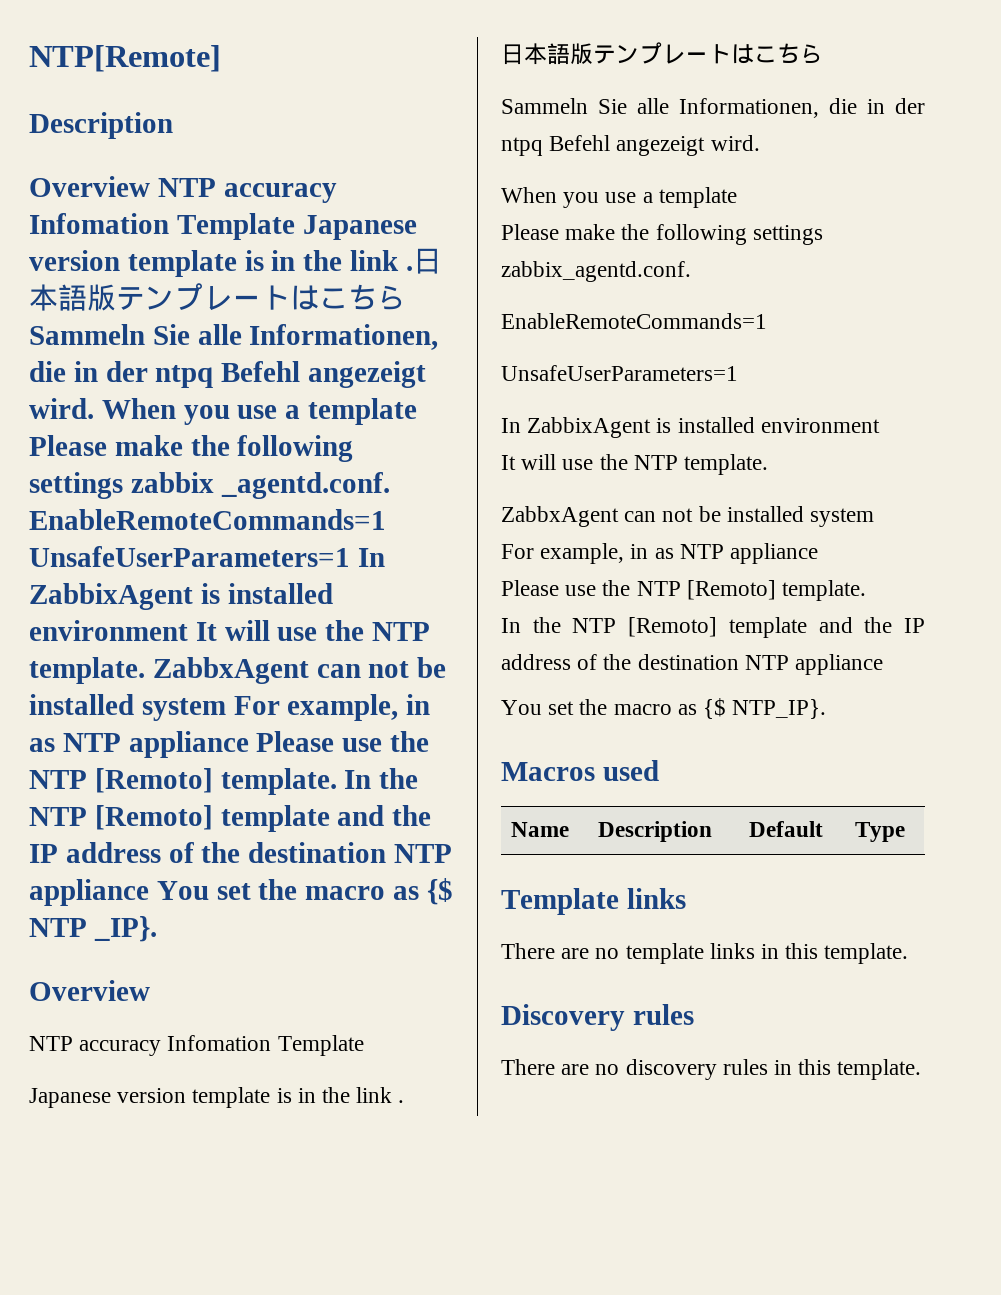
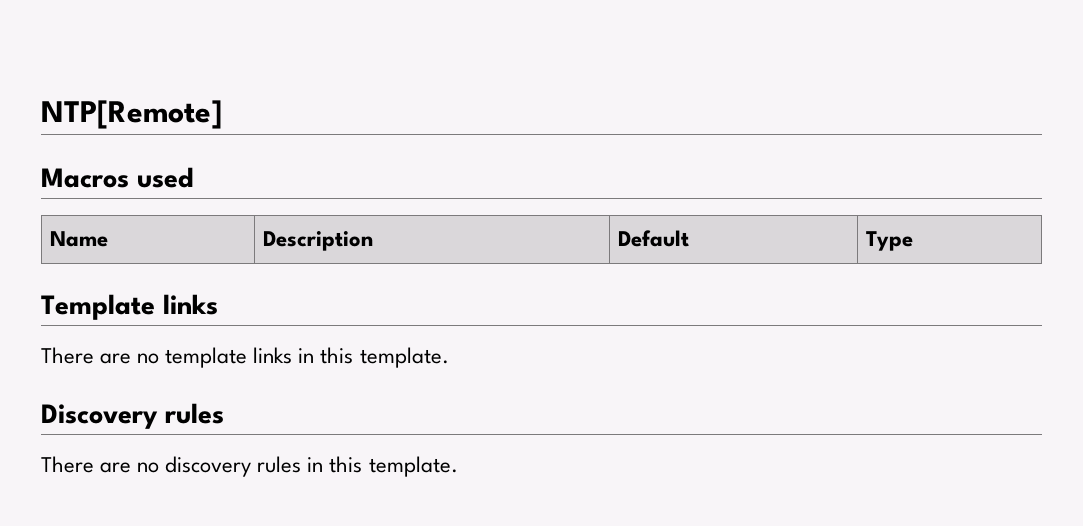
[29,112,173,139] [29,176,337,203] [29,213,417,240] [29,248,442,277] [29,283,406,311] [29,324,439,350] [29,361,427,388] [29,398,418,425] [29,435,354,462] [29,472,390,499] [29,509,386,530] [29,546,385,567] [29,583,333,610] [29,620,431,641] [29,657,447,684] [29,694,431,721] [29,731,430,758] [29,768,419,795] [29,805,432,832] [29,842,453,863] [29,878,453,906] [29,916,157,942] [29,980,150,1001] [29,1035,364,1056] [29,1087,405,1108] [501,42,823,65] [501,98,925,118] [501,135,760,156] [501,187,737,208] [501,224,823,245] [501,261,691,282] [501,313,767,329] [501,365,738,381] [501,417,880,438] [501,454,769,475] [501,506,875,527] [501,543,819,564] [501,580,867,601] [501,617,925,638] [501,654,884,675] [501,698,827,719] // Description // Overview NTP accuracy Infomation Template Japanese version template is in the link .日本語版テンプレートはこちらSammeln Sie alle Informationen, die in der ntpq Befehl angezeigt wird. When you use a template Please make the following settings zabbix _agentd.conf. EnableRemoteCommands=1 UnsafeUserParameters=1 In ZabbixAgent is installed environment It will use the NTP template. ZabbxAgent can not be installed system For example, in as NTP appliance Please use the NTP [Remoto] template. In the NTP [Remoto] template and the IP address of the destination NTP appliance You set the macro as {$ NTP _IP}. // Overview // NTP accuracy Infomation Template // Japanese version template is in the link . // 日本語版テンプレートはこちら // Sammeln Sie alle Informationen, die in der ntpq Befehl angezeigt wird. // When you use a template // Please make the following settings zabbix_agentd.conf. // EnableRemoteCommands=1 // UnsafeUserParameters=1 // In ZabbixAgent is installed environment // It will use the NTP template. // ZabbxAgent can not be installed system // For example, in as NTP appliance // Please use the NTP [Remoto] template. // In the NTP [Remoto] template and the IP address of the destination NTP appliance // You set the macro as {$ NTP_IP}. -> (222, 114) none

